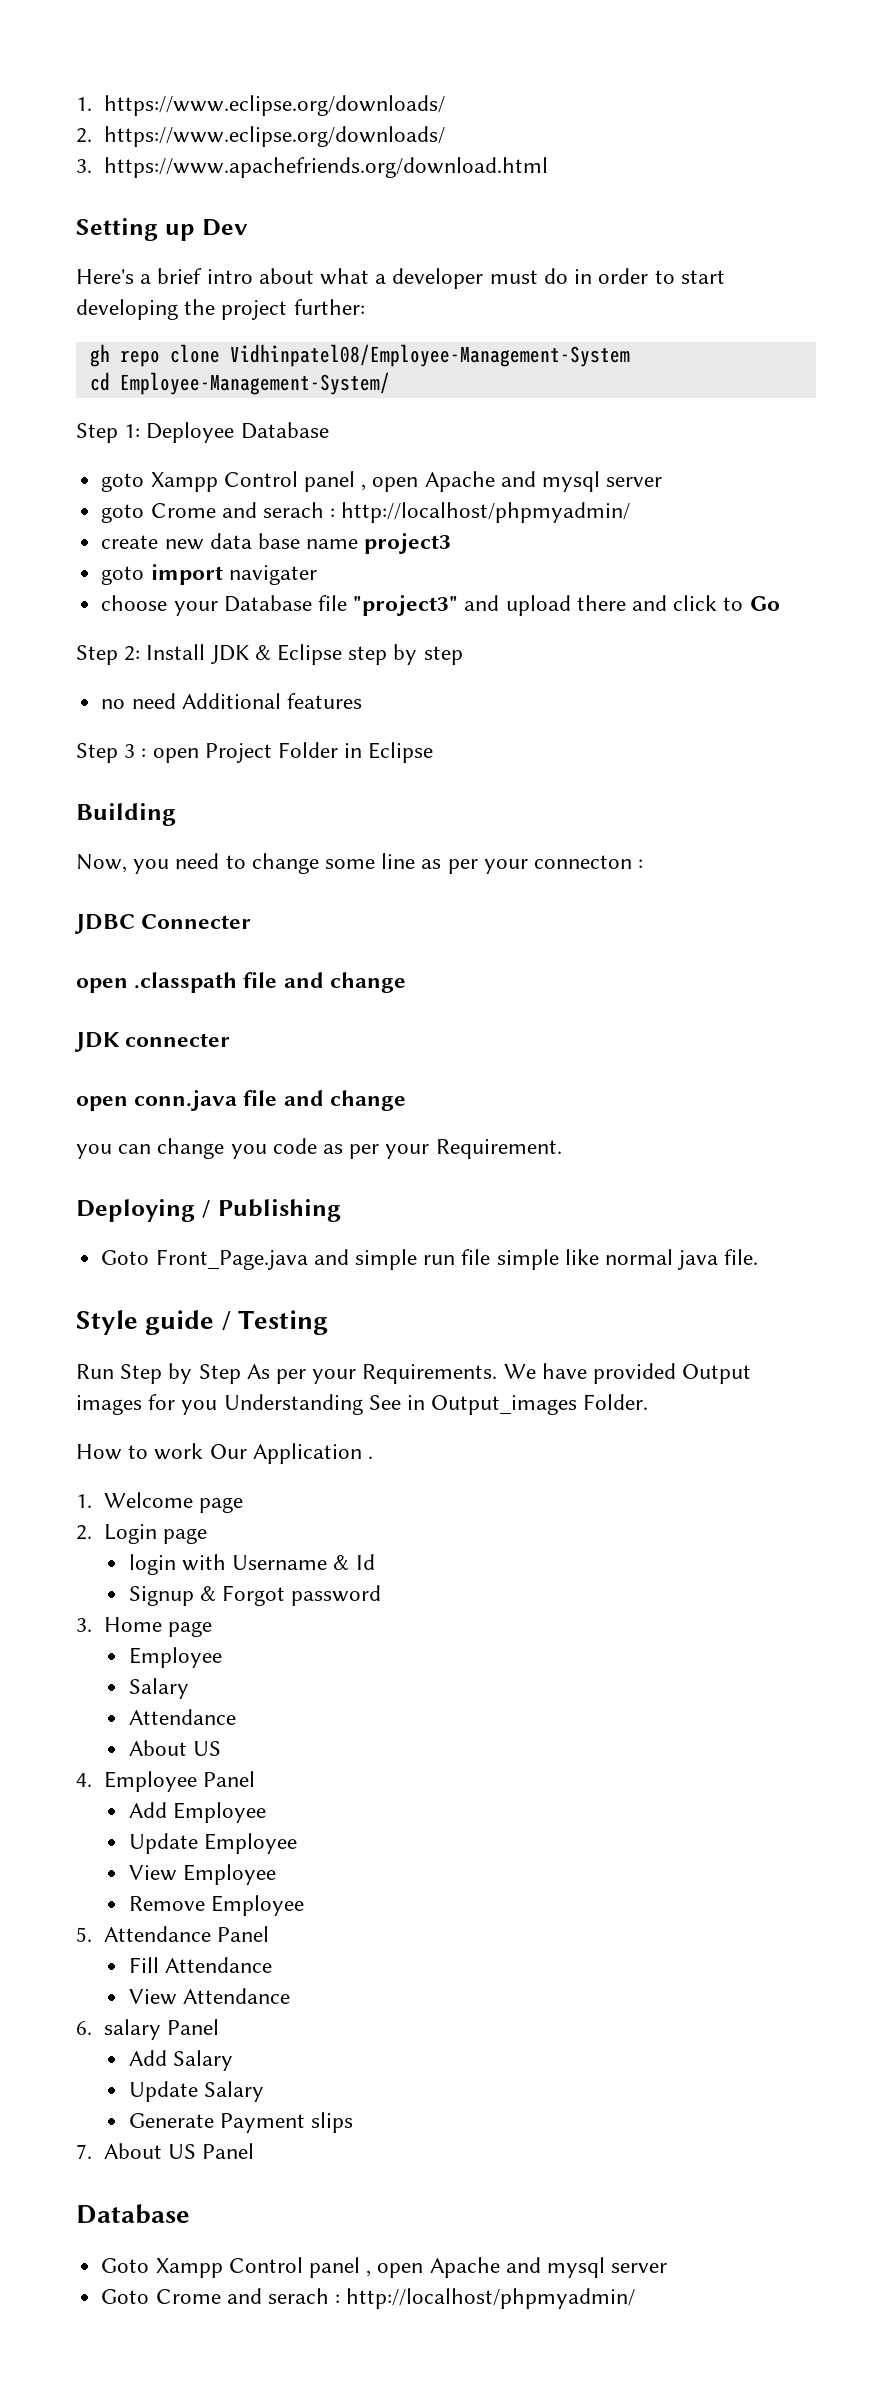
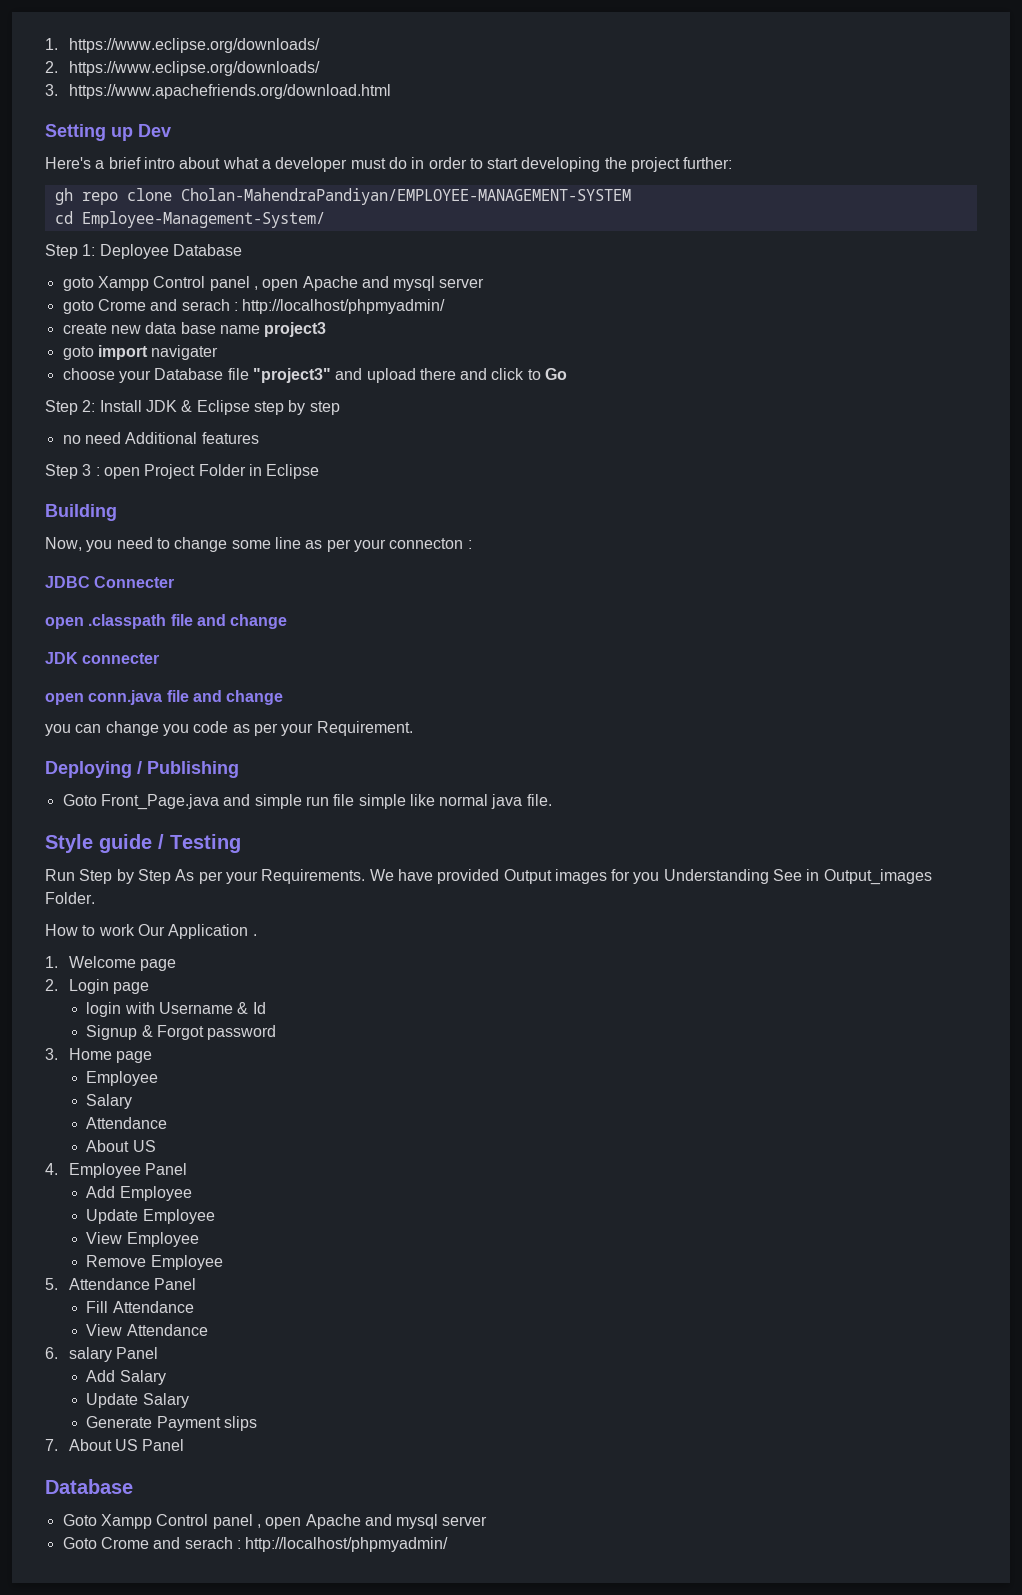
[229,344,630,367] Vidhinpatel08/Employee-Management-System -> [180,188,631,205] Cholan-MahendraPandiyan/EMPLOYEE-MANAGEMENT-SYSTEM

